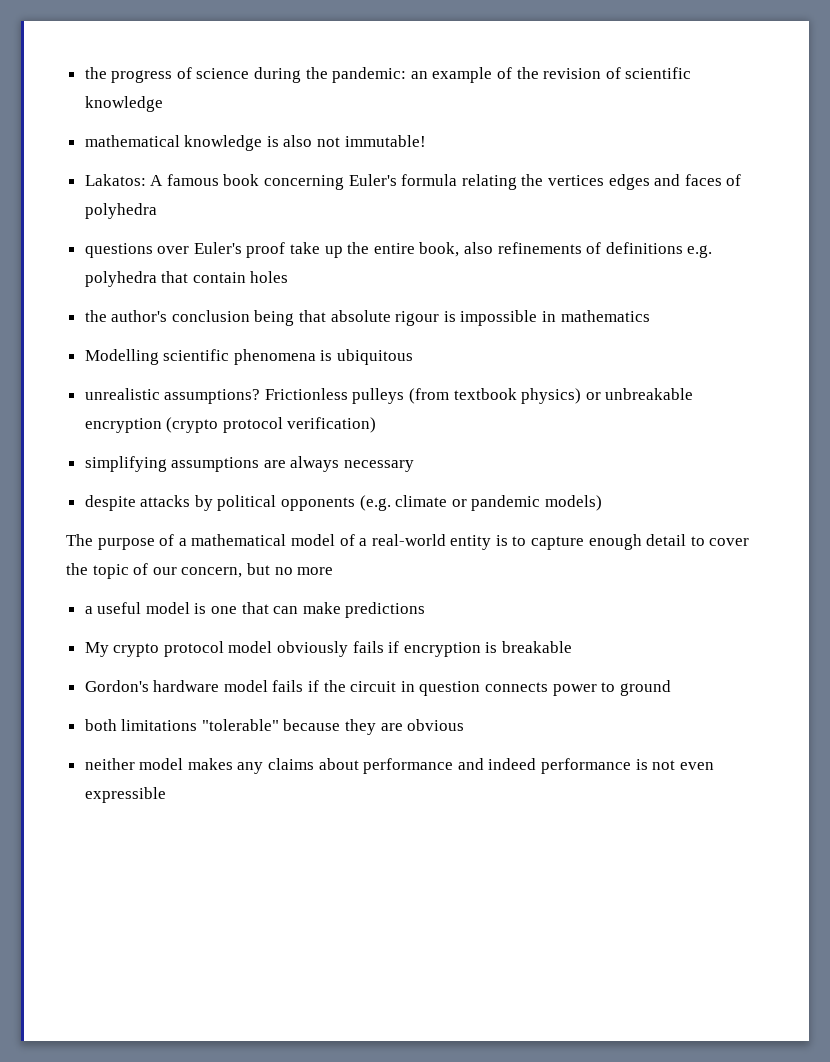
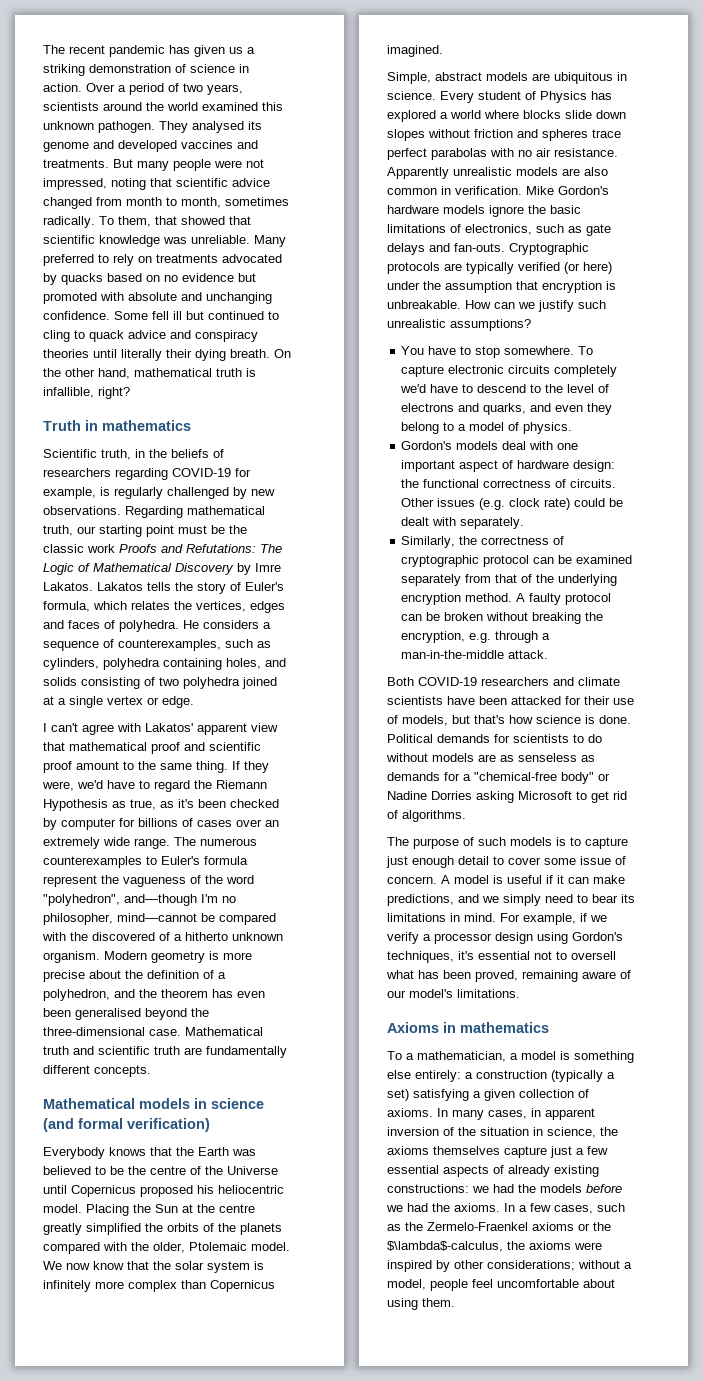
[84,67,692,83] [84,96,163,112] [84,135,426,151] [84,174,742,190] [84,203,157,219] [84,242,713,258] [84,271,289,287] [84,310,650,326] [84,349,414,365] [84,388,694,404] [84,417,377,433] [84,456,415,472] [84,495,603,511] [66,534,492,550] the progress of science during the pandemic: an example of the revision of scientific knowledge // mathematical knowledge is also not immutable! // Lakatos: A famous book concerning Euler's formula relating the vertices edges and faces of polyhedra // questions over Euler's proof take up the entire book, also refinements of definitions e.g. polyhedra that contain holes // the author's conclusion being that absolute rigour is impossible in mathematics // Modelling scientific phenomena is ubiquitous // unrealistic assumptions? Frictionless pulleys (from textbook physics) or unbreakable encryption (crypto protocol verification) // simplifying assumptions are always necessary // despite attacks by political opponents (e.g. climate or pandemic models) // The purpose of a mathematical model of a real-world entity -> [43,45,255,57] [43,64,249,76] [43,83,243,95] [43,102,283,111] [43,121,262,133] [43,140,258,152] [43,159,264,171] [43,178,270,190] [43,197,289,209] [43,216,251,228] [43,235,286,247] [43,254,282,266] [43,273,256,285] [43,292,272,304] [43,311,279,320] [43,330,258,342] [43,349,291,361] [43,368,256,379] [43,387,130,399] [43,420,191,431] [43,449,224,460] [43,468,251,480] [43,487,275,499] [43,506,265,518] [43,525,247,537] [43,544,282,553] [43,563,281,575] [43,582,284,594] [43,601,285,613] [43,620,271,632] [43,639,271,651] [43,658,286,670] [43,677,277,689] [43,696,194,708] [43,723,278,735] [43,742,261,754] [43,761,269,773] [42,780,267,792] [43,799,279,811] [43,818,279,830] [43,837,257,849] [43,856,248,868] [43,875,254,887] [43,894,236,906] [43,913,276,925] [42,932,283,941] [43,951,252,963] [43,970,226,982] [43,989,265,1001] [43,1008,209,1020] [43,1027,263,1036] [43,1046,287,1058] [43,1065,151,1077] [43,1098,264,1109] [43,1118,210,1132] [43,1147,256,1159] [43,1166,278,1175] [43,1185,284,1197] [43,1204,255,1216] [43,1223,282,1235] [43,1242,290,1254] [43,1261,264,1273] [43,1280,275,1292] [387,45,443,57] [387,72,627,84] [387,91,612,103] [387,110,626,122] [387,129,621,141] [387,148,618,160] [387,167,608,179] [387,186,609,195] [387,205,581,217] [387,224,611,236] [387,243,589,255] [387,262,612,274] [387,281,616,293] [387,300,606,312] [387,319,531,331] [401,346,594,358] [401,365,618,377] [400,384,610,393] [401,403,613,415] [401,422,573,434] [401,441,579,450] [401,460,616,472] [401,479,617,488] [401,498,624,510] [401,517,525,529] [401,536,565,548] [401,555,633,567] [401,574,618,586] [401,593,612,605] [401,612,604,624] [401,631,551,643] [401,650,549,659] [387,677,620,686] [387,696,634,705] [387,715,631,726] [387,734,602,743] [386,753,595,762] [387,772,610,784] [387,791,627,803] [387,810,466,822] [387,837,552,849] The recent pandemic has given us a striking demonstration of science in action. Over a period of two years, scientists around the world examined this unknown pathogen. They analysed its genome and developed vaccines and treatments. But many people were not impressed, noting that scientific advice changed from month to month, sometimes radically. To them, that showed that scientific knowledge was unreliable. Many preferred to rely on treatments advocated by quacks based on no evidence but promoted with absolute and unchanging confidence. Some fell ill but continued to cling to quack advice and conspiracy theories until literally their dying breath. On the other hand, mathematical truth is infallible, right? // Truth in mathematics // Scientific truth, in the beliefs of researchers regarding COVID-19 for example, is regularly challenged by new observations. Regarding mathematical truth, our starting point must be the classic work Proofs and Refutations: The Logic of Mathematical Discovery by Imre Lakatos. Lakatos tells the story of Euler's formula, which relates the vertices, edges and faces of polyhedra. He considers a sequence of counterexamples, such as cylinders, polyhedra containing holes, and solids consisting of two polyhedra joined at a single vertex or edge. // I can't agree with Lakatos' apparent view that mathematical proof and scientific proof amount to the same thing. If they were, we'd have to regard the Riemann Hypothesis as true, as it's been checked by computer for billions of cases over an extremely wide range. The numerous counterexamples to Euler's formula represent the vagueness of the word "polyhedron", and—though I'm no philosopher, mind—cannot be compared with the discovered of a hitherto unknown organism. Modern geometry is more precise about the definition of a polyhedron, and the theorem has even been generalised beyond the three-dimensional case. Mathematical truth and scientific truth are fundamentally different concepts. // Mathematical models in science (and formal verification) // Everybody knows that the Earth was believed to be the centre of the Universe until Copernicus proposed his heliocentric model. Placing the Sun at the centre greatly simplified the orbits of the planets compared with the older, Ptolemaic model. We now know that the solar system is infinitely more complex than Copernicus imagined. // Simple, abstract models are ubiquitous in science. Every student of Physics has explored a world where blocks slide down slopes without friction and spheres trace perfect parabolas with no air resistance. Apparently unrealistic models are also common in verification. Mike Gordon's hardware models ignore the basic limitations of electronics, such as gate delays and fan-outs. Cryptographic protocols are typically verified (or here) under the assumption that encryption is unbreakable. How can we justify such unrealistic assumptions? // You have to stop somewhere. To capture electronic circuits completely we'd have to descend to the level of electrons and quarks, and even they belong to a model of physics. // Gordon's models deal with one important aspect of hardware design: the functional correctness of circuits. Other issues (e.g. clock rate) could be dealt with separately. // Similarly, the correctness of cryptographic protocol can be examined separately from that of the underlying encryption method. A faulty protocol can be broken without breaking the encryption, e.g. through a man-in-the-middle attack. // Both COVID-19 researchers and climate scientists have been attacked for their use of models, but that's how science is done. Political demands for scientists to do without models are as senseless as demands for a "chemical-free body" or Nadine Dorries asking Microsoft to get rid of algorithms. // The purpose of such models
(585, 543) none -> [386,856,408,868] just
[66,563,334,579] [84,602,426,618] [84,641,573,657] [84,680,671,696] [84,719,465,735] [84,758,714,774] [84,787,166,803] the topic of our concern, but no more // a useful model is one that can make predictions // My crypto protocol model obviously fails if encryption is breakable // Gordon's hardware model fails if the circuit in question connects power to ground // both limitations "tolerable" because they are obvious // neither model makes any claims about performance and indeed performance is not even expressible -> [544,856,626,865] [387,875,625,884] [387,894,635,906] [387,913,607,925] [387,932,623,944] [387,951,616,963] [386,970,631,982] [387,989,520,998] [387,1022,549,1033] [387,1051,634,1063] [387,1070,615,1082] [387,1089,589,1101] [387,1108,595,1120] [387,1127,618,1138] [387,1146,608,1158] [387,1165,599,1177] [387,1184,622,1193] [386,1203,625,1214] [387,1222,611,1231] [387,1241,602,1252] [387,1260,632,1272] [387,1279,615,1291] [387,1298,455,1310] some issue of concern. A model is useful if it can make predictions, and we simply need to bear its limitations in mind. For example, if we verify a processor design using Gordon's techniques, it's essential not to oversell what has been proved, remaining aware of our model's limitations. // Axioms in mathematics // To a mathematician, a model is something else entirely: a construction (typically a set) satisfying a given collection of axioms. In many cases, in apparent inversion of the situation in science, the axioms themselves capture just a few essential aspects of already existing constructions: we had the models before we had the axioms. In a few cases, such as the Zermelo-Fraenkel axioms or the $\lambda$-calculus, the axioms were inspired by other considerations; without a model, people feel uncomfortable about using them.

